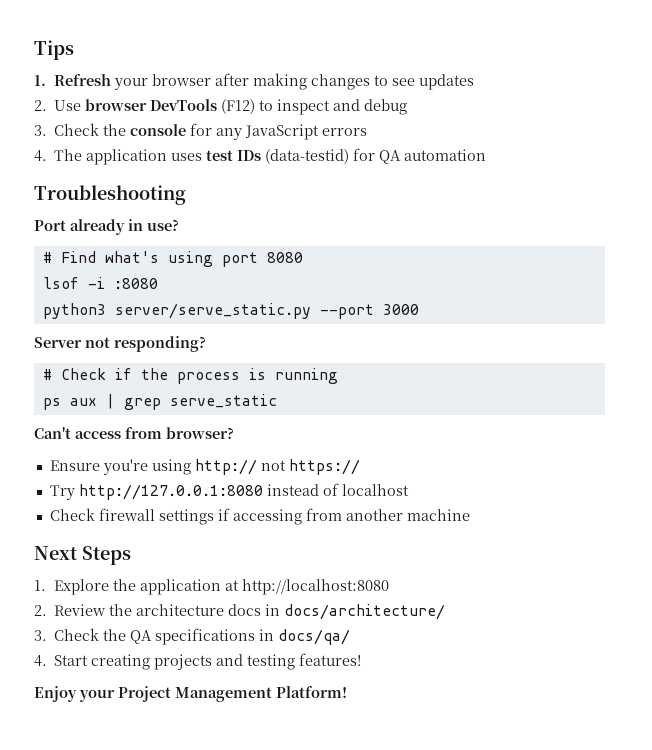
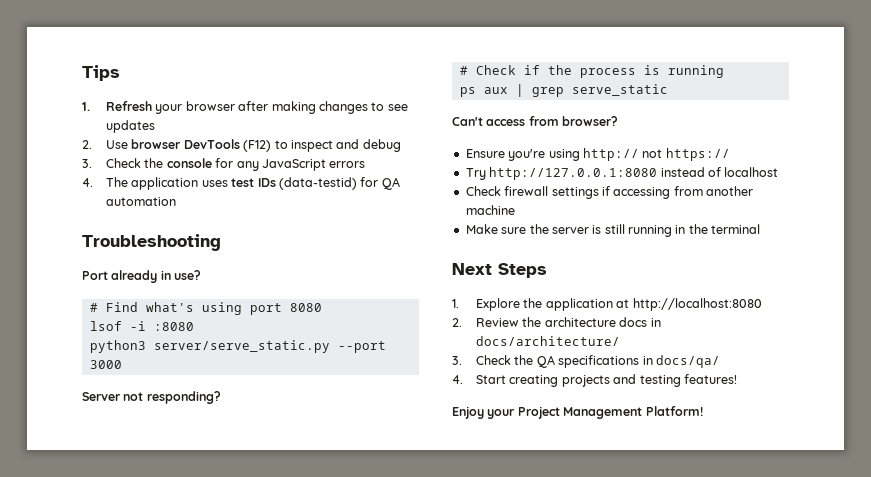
(470, 515) none -> [465,224,761,237] // Make sure the server is still running in the terminal

